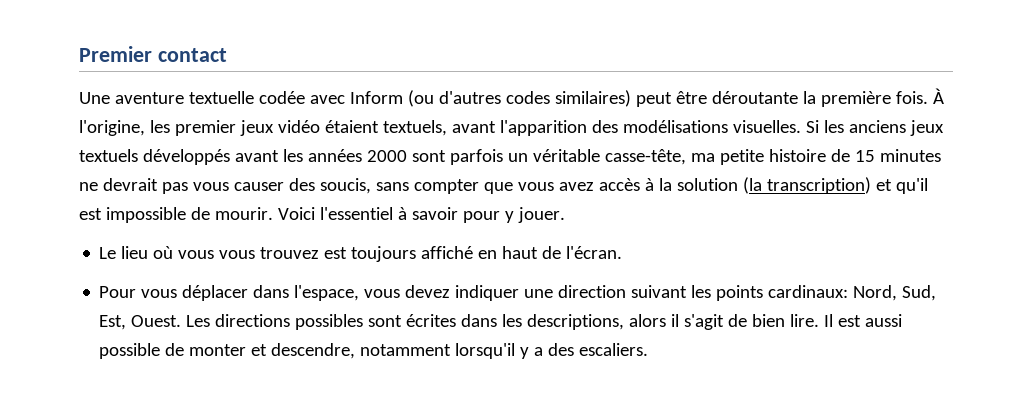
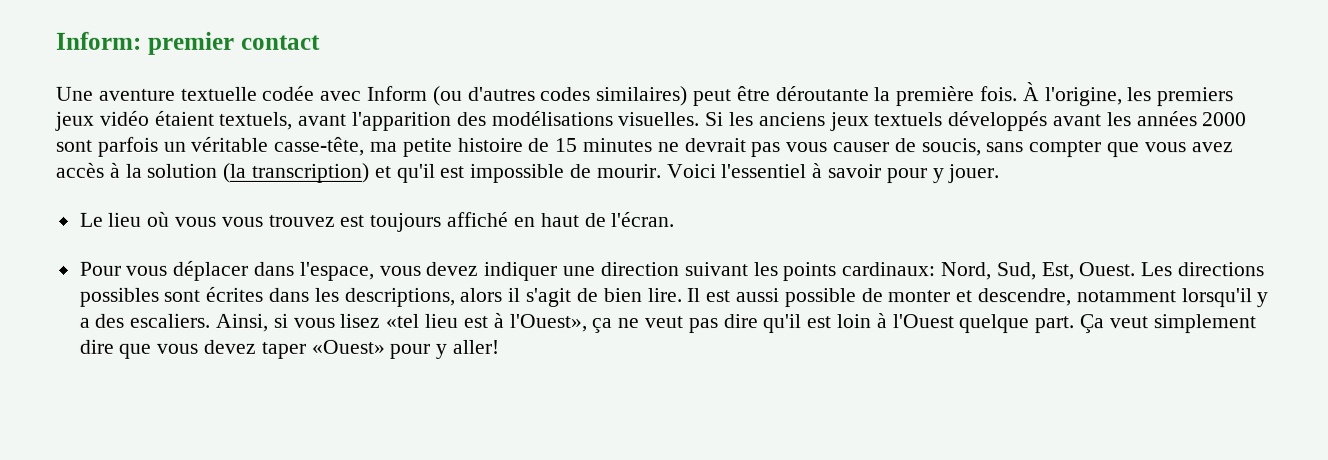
[79,46,152,62] Premier -> [56,31,235,55] Inform: premier
[174,120,236,136] premier -> [1157,87,1235,107] premiers
[288,178,315,191] des -> [894,138,917,153] de
(649, 349) none -> [215,312,1256,334] [78,339,500,359] Ainsi, si vous lisez «tel lieu est à l'Ouest», ça ne veut pas dire qu'il est loin à l'Ouest quelque part. Ça veut simplement dire que vous devez taper «Ouest» pour y aller!

